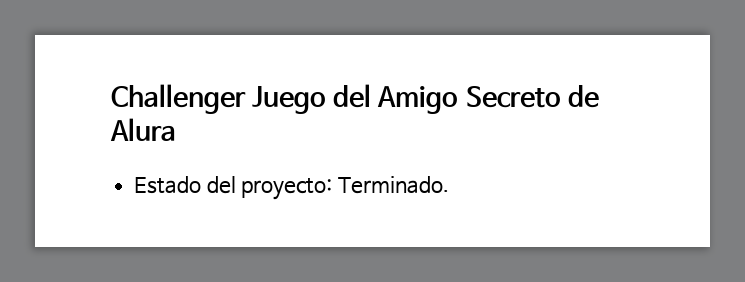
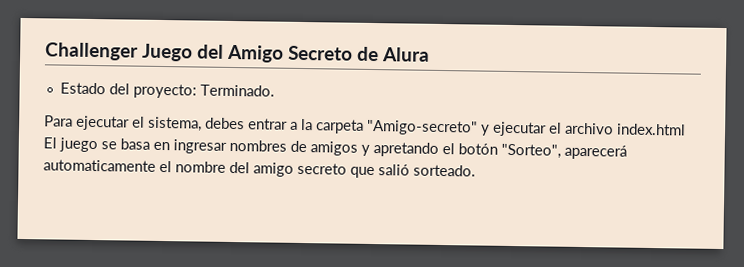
(450, 185) none -> [44,115,686,137] [43,137,627,160] [43,159,476,179] // Para ejecutar el sistema, debes entrar a la carpeta "Amigo-secreto" y ejecutar el archivo index.html El juego se basa en ingresar nombres de amigos y apretando el botón "Sorteo", aparecerá automaticamente el nombre del amigo secreto que salió sorteado.

